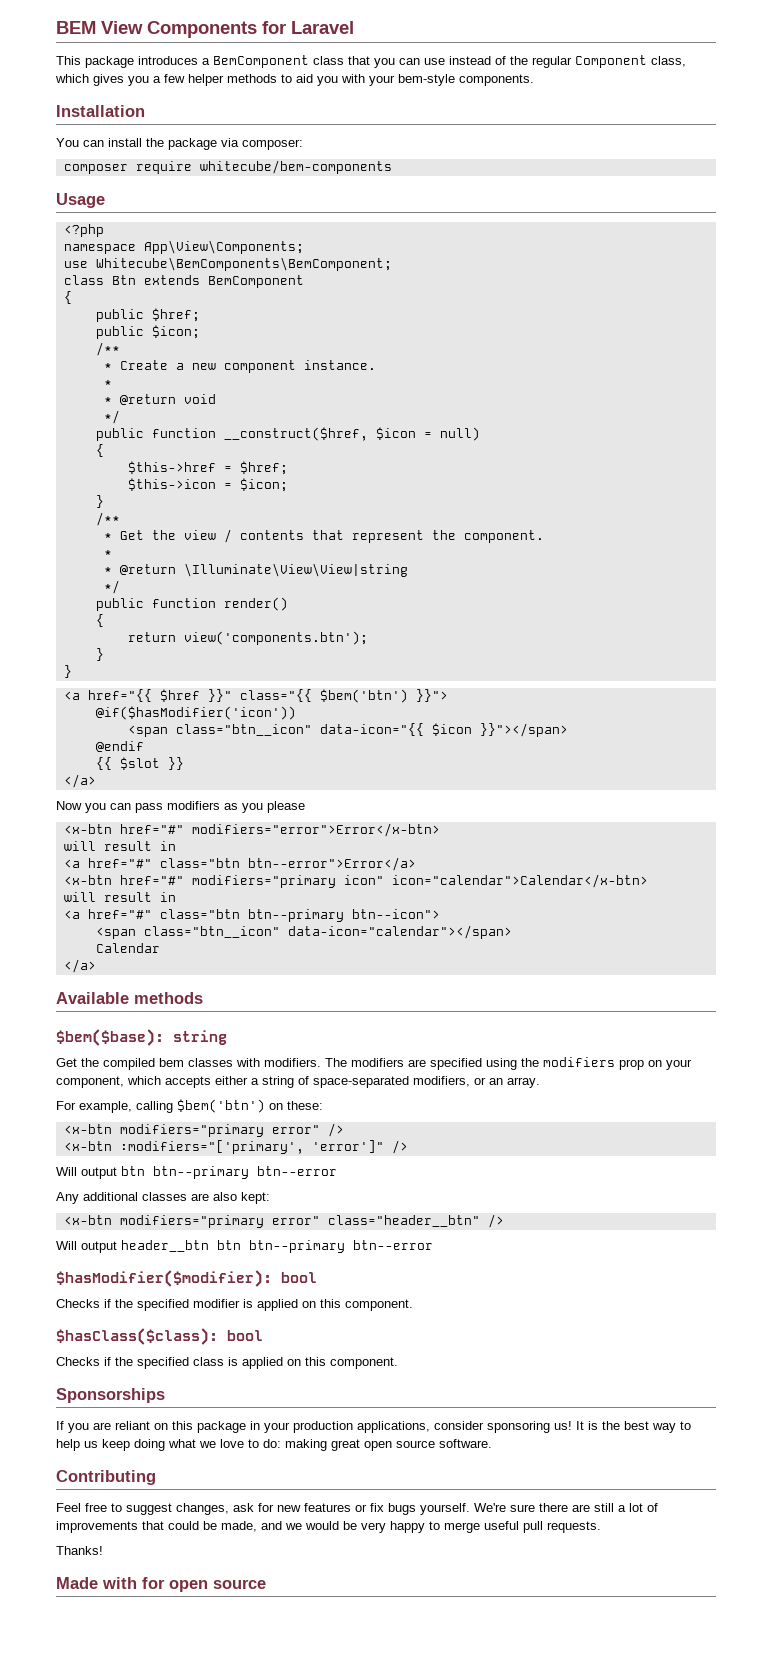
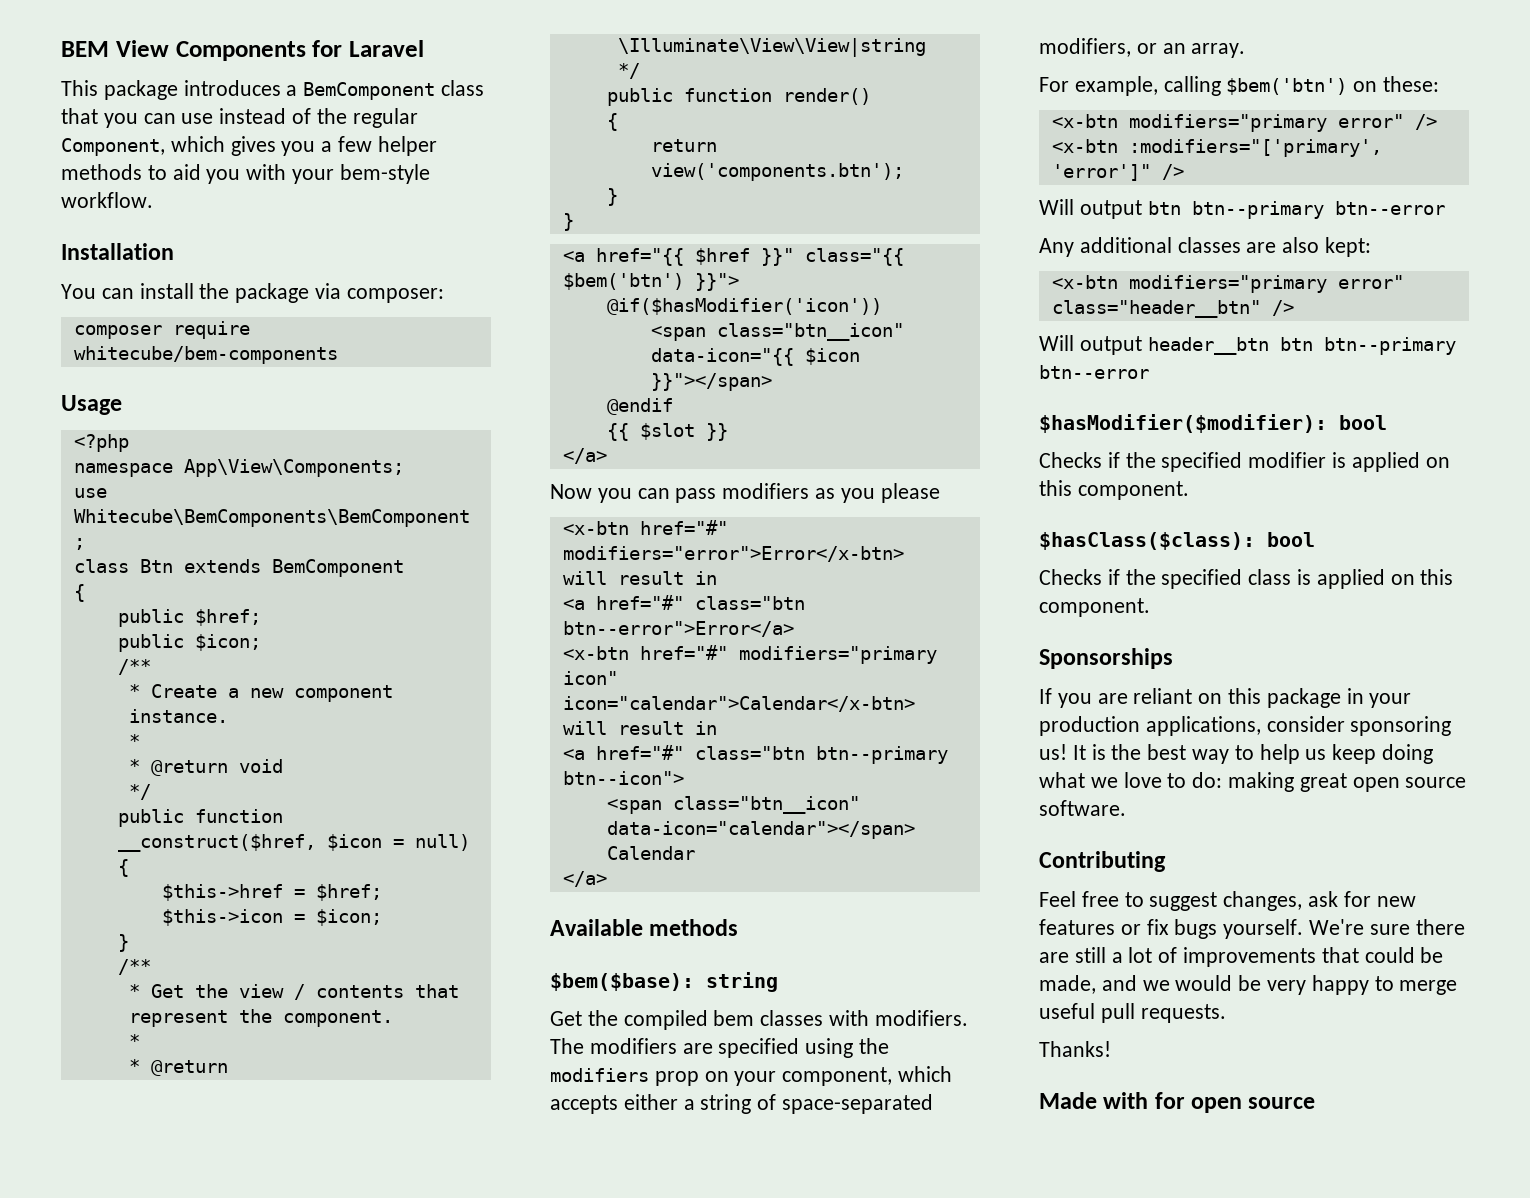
[575,55,686,68] Component class, -> [61,138,165,156] Component,
[459,74,534,86] components. -> [61,192,153,208] workflow.

